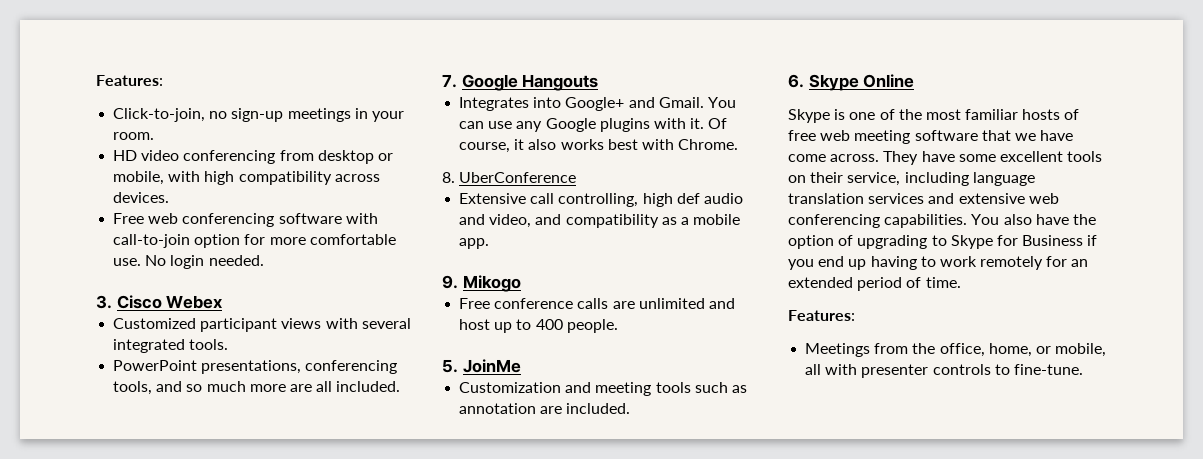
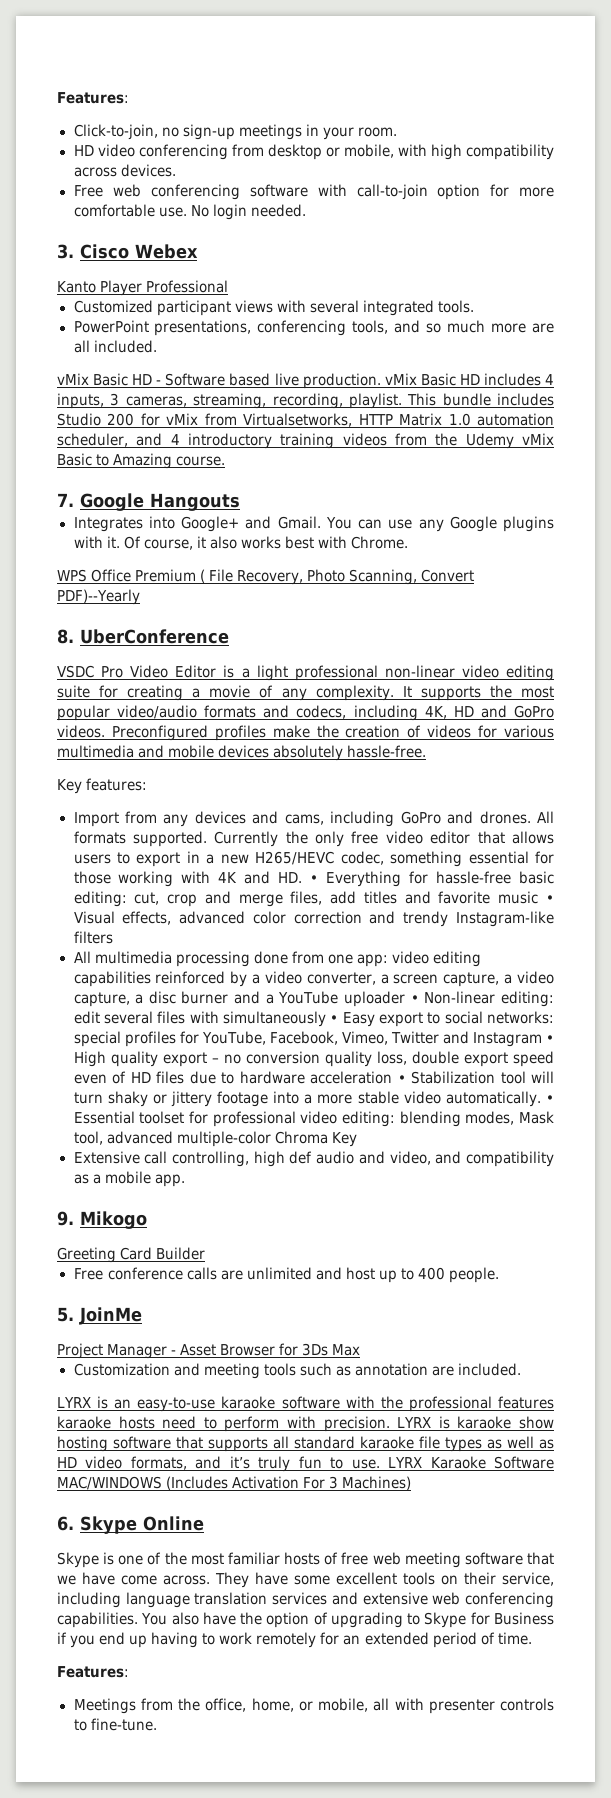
(223, 302) none -> [57,280,229,296] // Kanto Player Professional
(401, 386) none -> [57,373,554,389] [57,393,554,409] [57,413,554,427] [57,433,554,449] [57,453,226,469] // vMix Basic HD - Software based live production. vMix Basic HD includes 4 inputs, 3 cameras, streaming, recording, playlist. This bundle includes Studio 200 for vMix from Virtualsetworks, HTTP Matrix 1.0 automation scheduler, and 4 introductory training videos from the Udemy vMix Basic to Amazing course.
[442,172,577,183] 8. UberConference -> [57,569,475,585] [57,589,140,605] [57,629,229,644] [57,665,554,681] [57,685,554,701] [57,705,554,721] [57,725,555,741] [57,745,427,761] [57,778,148,794] [73,811,554,827] [73,831,555,847] [73,851,554,867] [73,871,554,887] [73,891,554,907] [73,911,554,927] [73,931,113,944] [73,951,481,967] [73,971,555,987] [73,991,554,1007] [73,1011,555,1027] [73,1031,554,1047] [73,1051,554,1067] [73,1071,554,1084] [73,1091,555,1107] [73,1111,554,1127] [73,1131,357,1147] WPS Office Premium ( File Recovery, Photo Scanning, Convert PDF)--Yearly // 8. UberConference // VSDC Pro Video Editor is a light professional non-linear video editing suite for creating a movie of any complexity. It supports the most popular video/audio formats and codecs, including 4K, HD and GoPro videos. Preconfigured profiles make the creation of videos for various multimedia and mobile devices absolutely hassle-free. // Key features: // Import from any devices and cams, including GoPro and drones. All formats supported. Сurrently the only free video editor that allows users to export in a new H265/HEVC codec, something essential for those working with 4K and HD. • Everything for hassle-free basic editing: cut, crop and merge files, add titles and favorite music • Visual effects, advanced color correction and trendy Instagram-like filters // All multimedia processing done from one app: video editing capabilities reinforced by a video converter, a screen capture, a video capture, a disc burner and a YouTube uploader • Non-linear editing: edit several files with simultaneously • Easy export to social networks: special profiles for YouTube, Facebook, Vimeo, Twitter and Instagram • High quality export – no conversion quality loss, double export speed even of HD files due to hardware acceleration • Stabilization tool will turn shaky or jittery footage into a more stable video automatically. • Essential toolset for professional video editing: blending modes, Mask tool, advanced multiple-color Chroma Key
(521, 283) none -> [57,1247,206,1263] // Greeting Card Builder
(521, 366) none -> [57,1343,361,1359] // Project Manager - Asset Browser for 3Ds Max
(631, 408) none -> [57,1396,554,1412] [57,1416,554,1432] [57,1436,554,1452] [57,1456,555,1472] [57,1476,412,1490] // LYRX is an easy-to-use karaoke software with the professional features karaoke hosts need to perform with precision. LYRX is karaoke show hosting software that supports all standard karaoke file types as well as HD video formats, and it’s truly fun to use. LYRX Karaoke Software MAC/WINDOWS (Includes Activation For 3 Machines)

